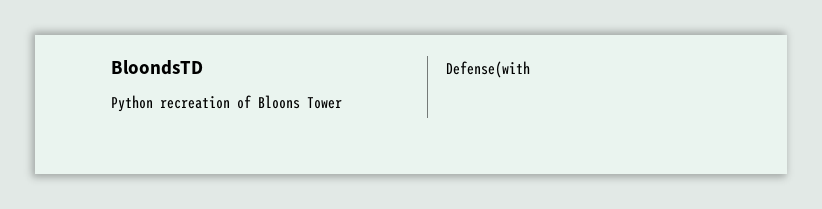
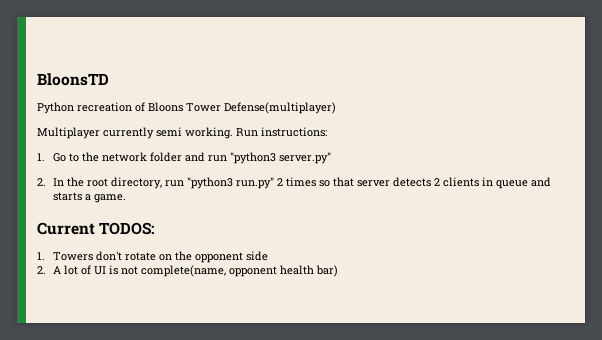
[111,60,203,75] BloondsTD -> [37,73,109,86] BloonsTD
[446,61,530,78] Defense(with -> [224,102,336,114] [37,127,327,139] [37,152,332,164] [37,177,552,189] [53,192,127,203] [37,222,155,235] [37,251,269,263] [37,265,339,277] Defense(multiplayer) // Multiplayer currently semi working. Run instructions: // 1. Go to the network folder and run "python3 server.py" // 2. In the root directory, run "python3 run.py" 2 times so that server detects 2 clients in queue and starts a game. // Current TODOS: // 1. Towers don't rotate on the opponent side // 2. A lot of UI is not complete(name, opponent health bar)

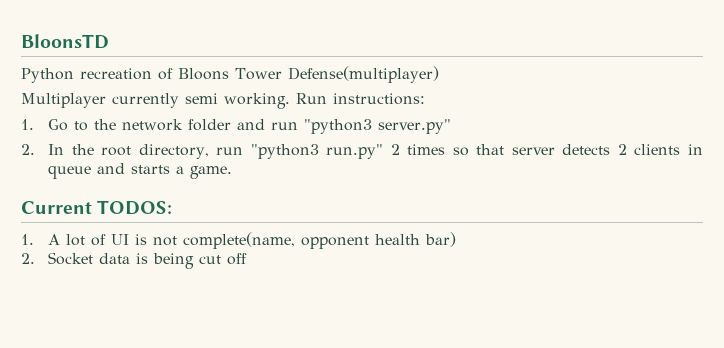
[53,251,269,263] [37,266,46,274] Towers don't rotate on the opponent side // 2. -> (34, 239) none
(339, 271) none -> [21,252,248,269] // 2. Socket data is being cut off

